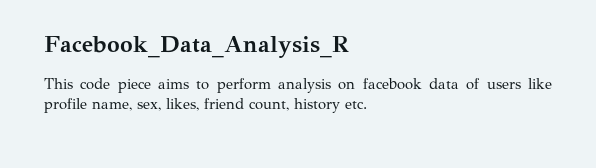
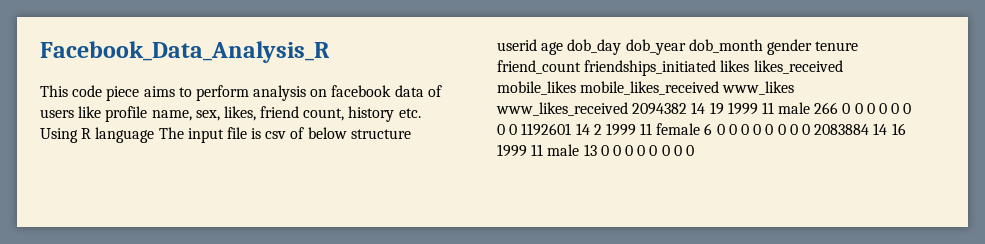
(367, 105) none -> [40,127,411,143] [497,39,859,55] [497,60,843,76] [497,81,795,95] [496,102,912,116] [497,123,906,136] [497,144,695,157] Using R language The input file is csv of below structure userid age dob_day dob_year dob_month gender tenure friend_count friendships_initiated likes likes_received mobile_likes mobile_likes_received www_likes www_likes_received 2094382 14 19 1999 11 male 266 0 0 0 0 0 0 0 0 1192601 14 2 1999 11 female 6 0 0 0 0 0 0 0 0 2083884 14 16 1999 11 male 13 0 0 0 0 0 0 0 0

